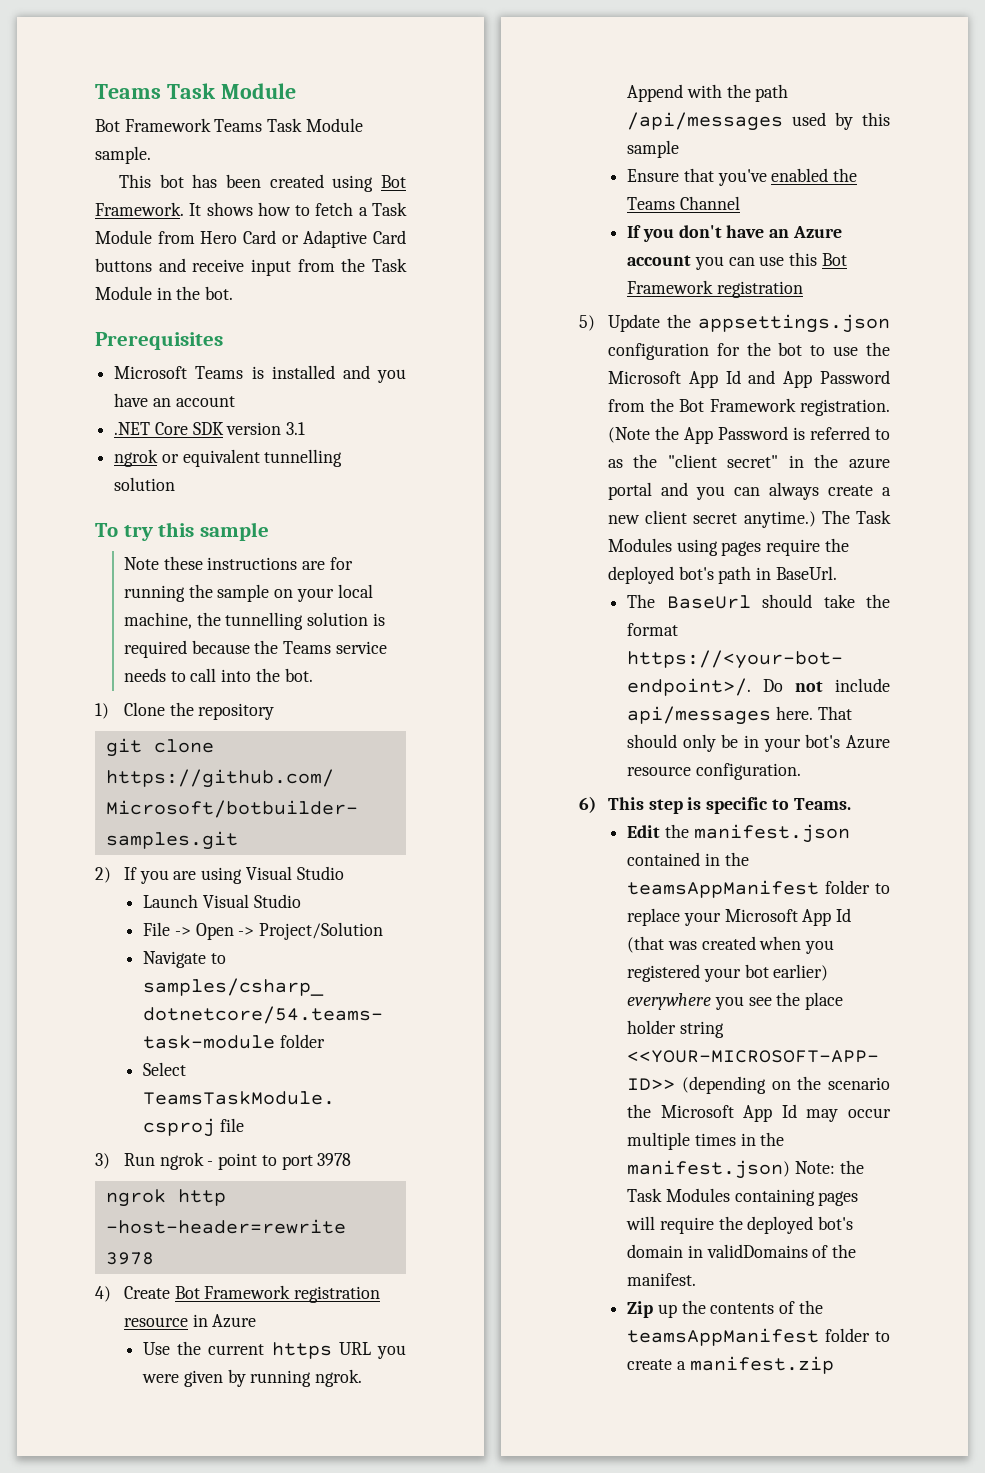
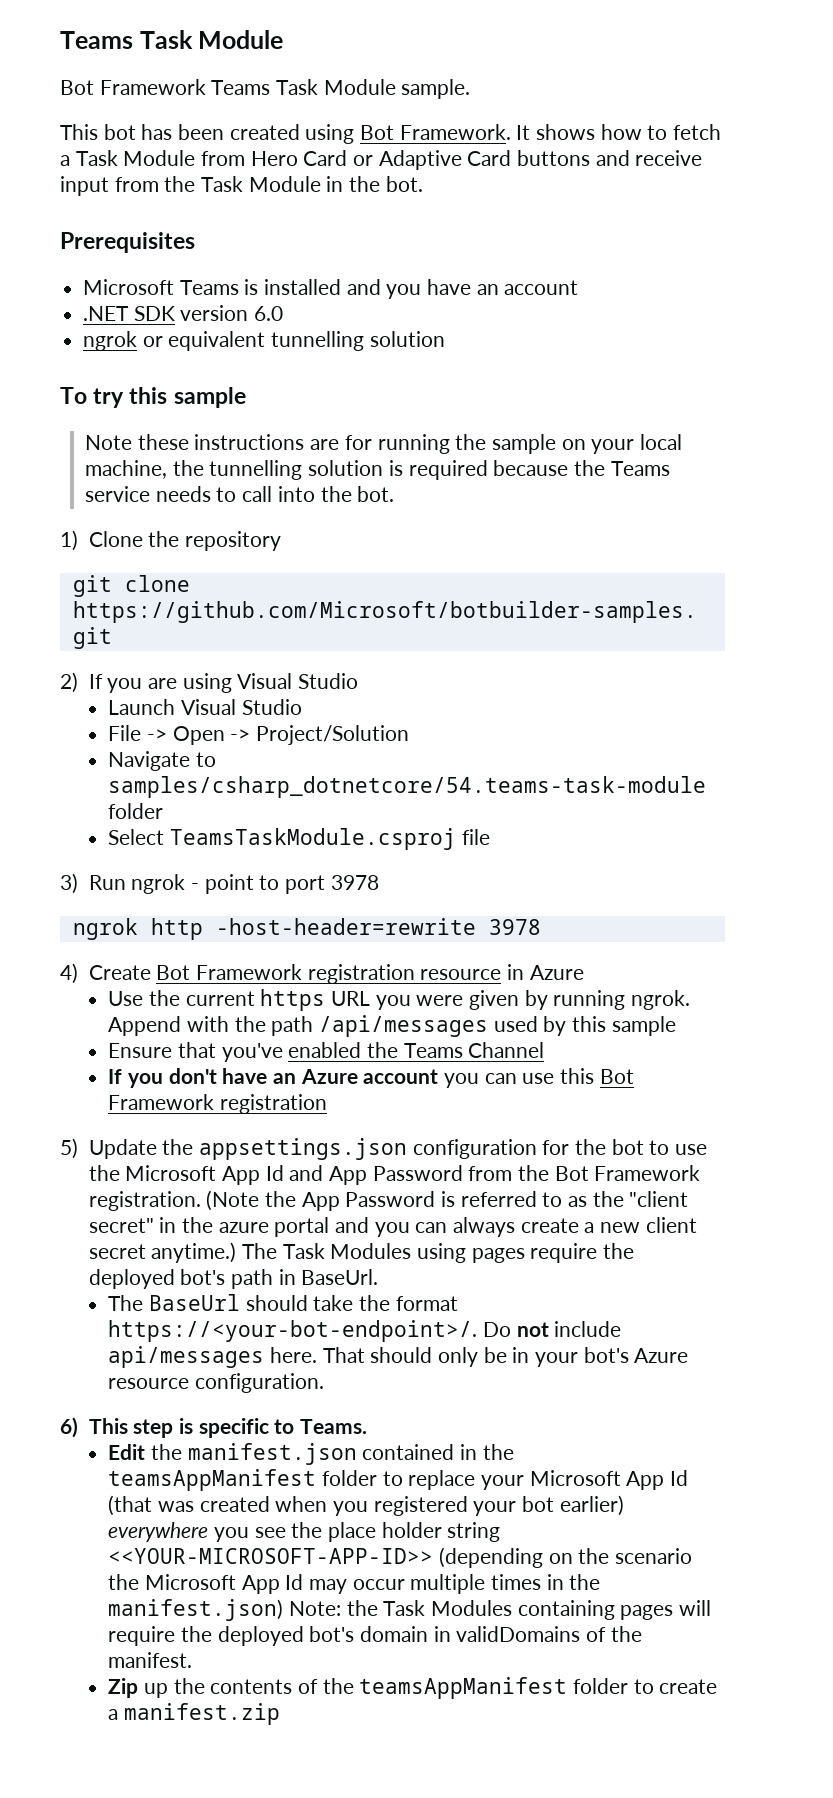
[154,422,188,435] Core -> (130, 313) none
[286,422,306,435] 3.1 -> [254,306,284,321] 6.0

